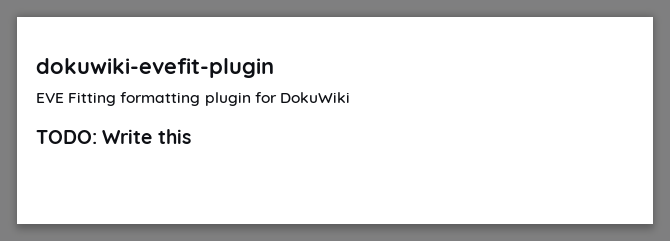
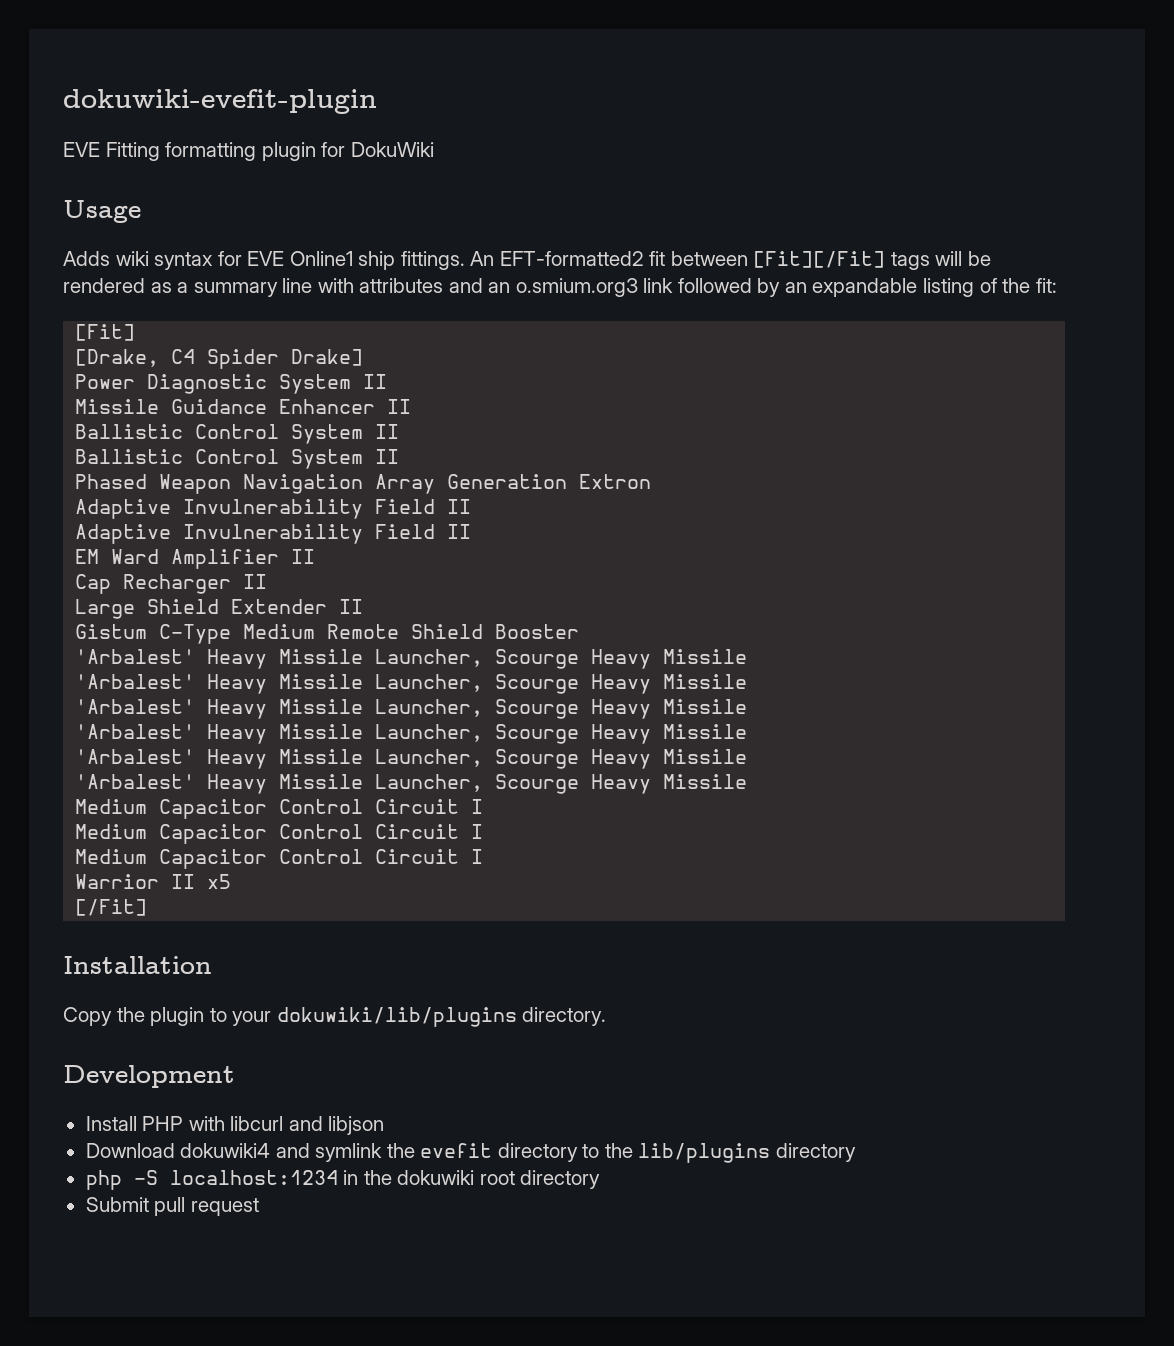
[36,129,191,144] TODO: Write this -> [63,200,141,223] [63,251,992,270] [63,278,1057,297] [75,324,136,341] [75,349,364,369] [75,374,388,394] [75,399,412,414] [75,424,400,444] [75,449,400,469] [75,474,652,494] [75,499,472,519] [75,524,472,544] [75,549,316,569] [75,574,268,594] [75,599,364,619] [75,624,580,644] [75,649,748,669] [75,674,748,694] [75,699,748,719] [75,724,748,744] [75,749,748,769] [75,774,748,794] [75,799,484,819] [75,824,484,844] [75,849,484,869] [75,874,232,889] [75,899,148,916] [63,956,212,974] [63,1007,607,1027] [63,1065,235,1088] [85,1116,385,1135] [85,1143,856,1163] [85,1170,601,1190] [85,1197,259,1216] Usage // Adds wiki syntax for EVE Online1 ship fittings. An EFT-formatted2 fit between [Fit][/Fit] tags will be rendered as a summary line with attributes and an o.smium.org3 link followed by an expandable listing of the fit: // [Fit] // [Drake, C4 Spider Drake] // Power Diagnostic System II // Missile Guidance Enhancer II // Ballistic Control System II // Ballistic Control System II // Phased Weapon Navigation Array Generation Extron // Adaptive Invulnerability Field II // Adaptive Invulnerability Field II // EM Ward Amplifier II // Cap Recharger II // Large Shield Extender II // Gistum C-Type Medium Remote Shield Booster // 'Arbalest' Heavy Missile Launcher, Scourge Heavy Missile // 'Arbalest' Heavy Missile Launcher, Scourge Heavy Missile // 'Arbalest' Heavy Missile Launcher, Scourge Heavy Missile // 'Arbalest' Heavy Missile Launcher, Scourge Heavy Missile // 'Arbalest' Heavy Missile Launcher, Scourge Heavy Missile // 'Arbalest' Heavy Missile Launcher, Scourge Heavy Missile // Medium Capacitor Control Circuit I // Medium Capacitor Control Circuit I // Medium Capacitor Control Circuit I // Warrior II x5 // [/Fit] // Installation // Copy the plugin to your dokuwiki/lib/plugins directory. // Development // Install PHP with libcurl and libjson // Download dokuwiki4 and symlink the evefit directory to the lib/plugins directory // php -S localhost:1234 in the dokuwiki root directory // Submit pull request

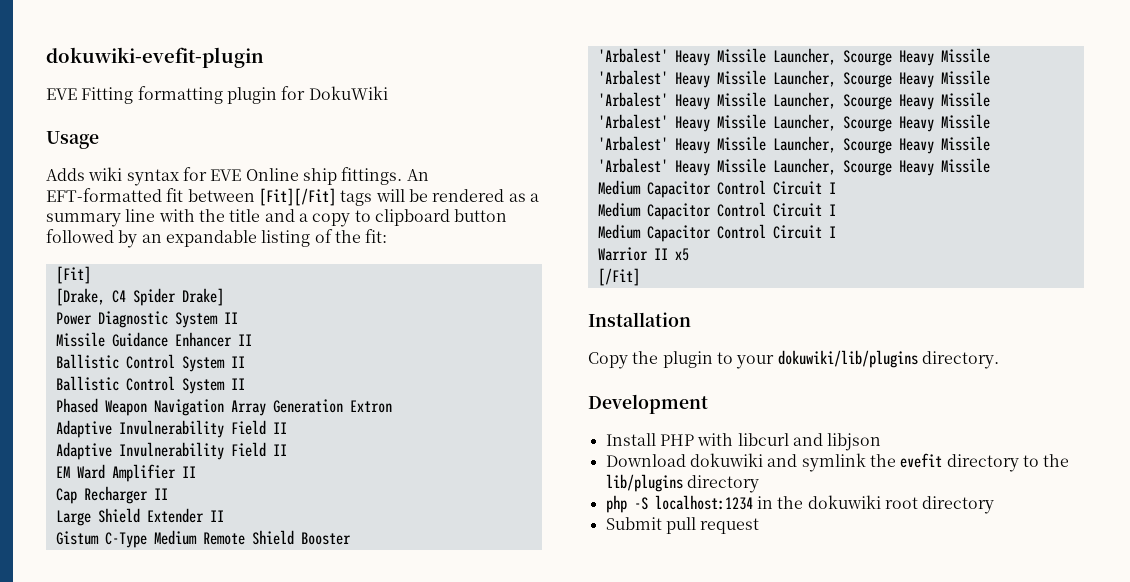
[289,251,353,266] Online1 -> [245,168,299,181] Online
[499,251,644,266] EFT-formatted2 -> [46,188,162,202] EFT-formatted
[359,278,674,297] attributes and an o.smium.org3 link -> [198,209,508,227] the title and a copy to clipboard button
[180,1143,271,1158] dokuwiki4 -> [689,453,763,467] dokuwiki

